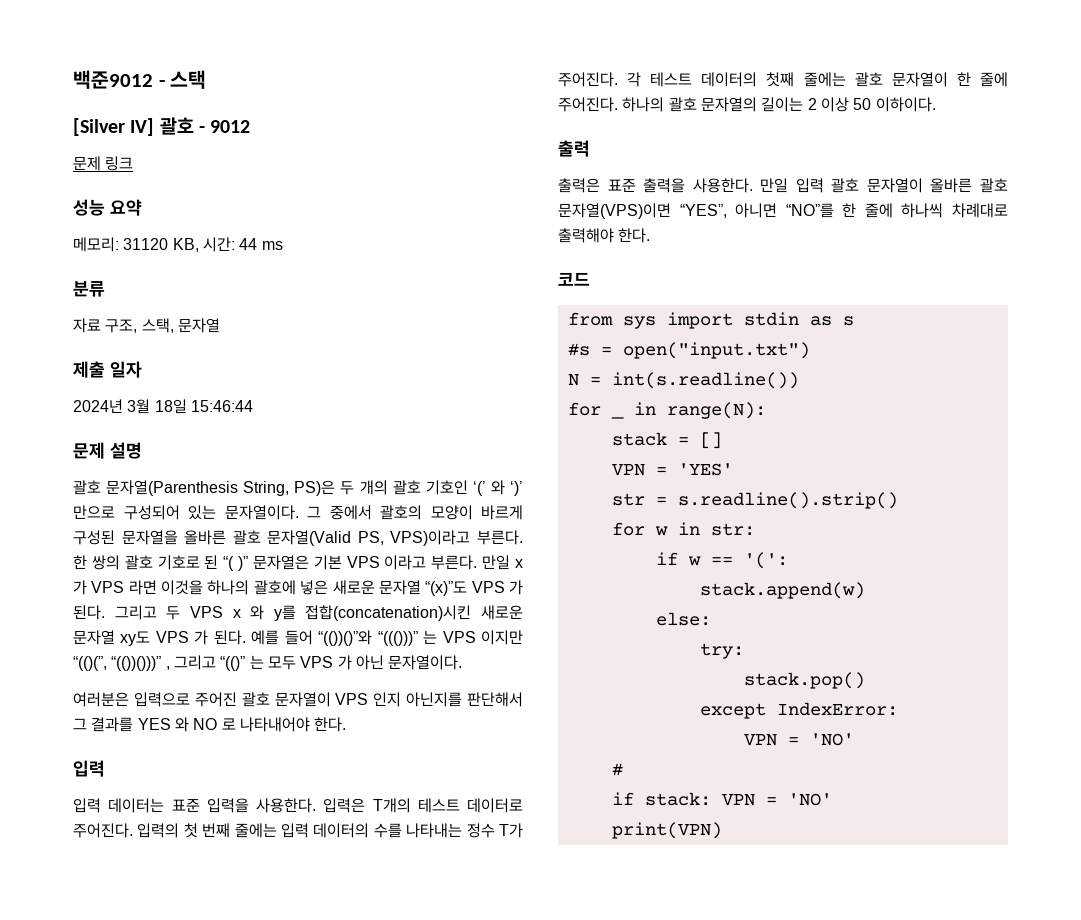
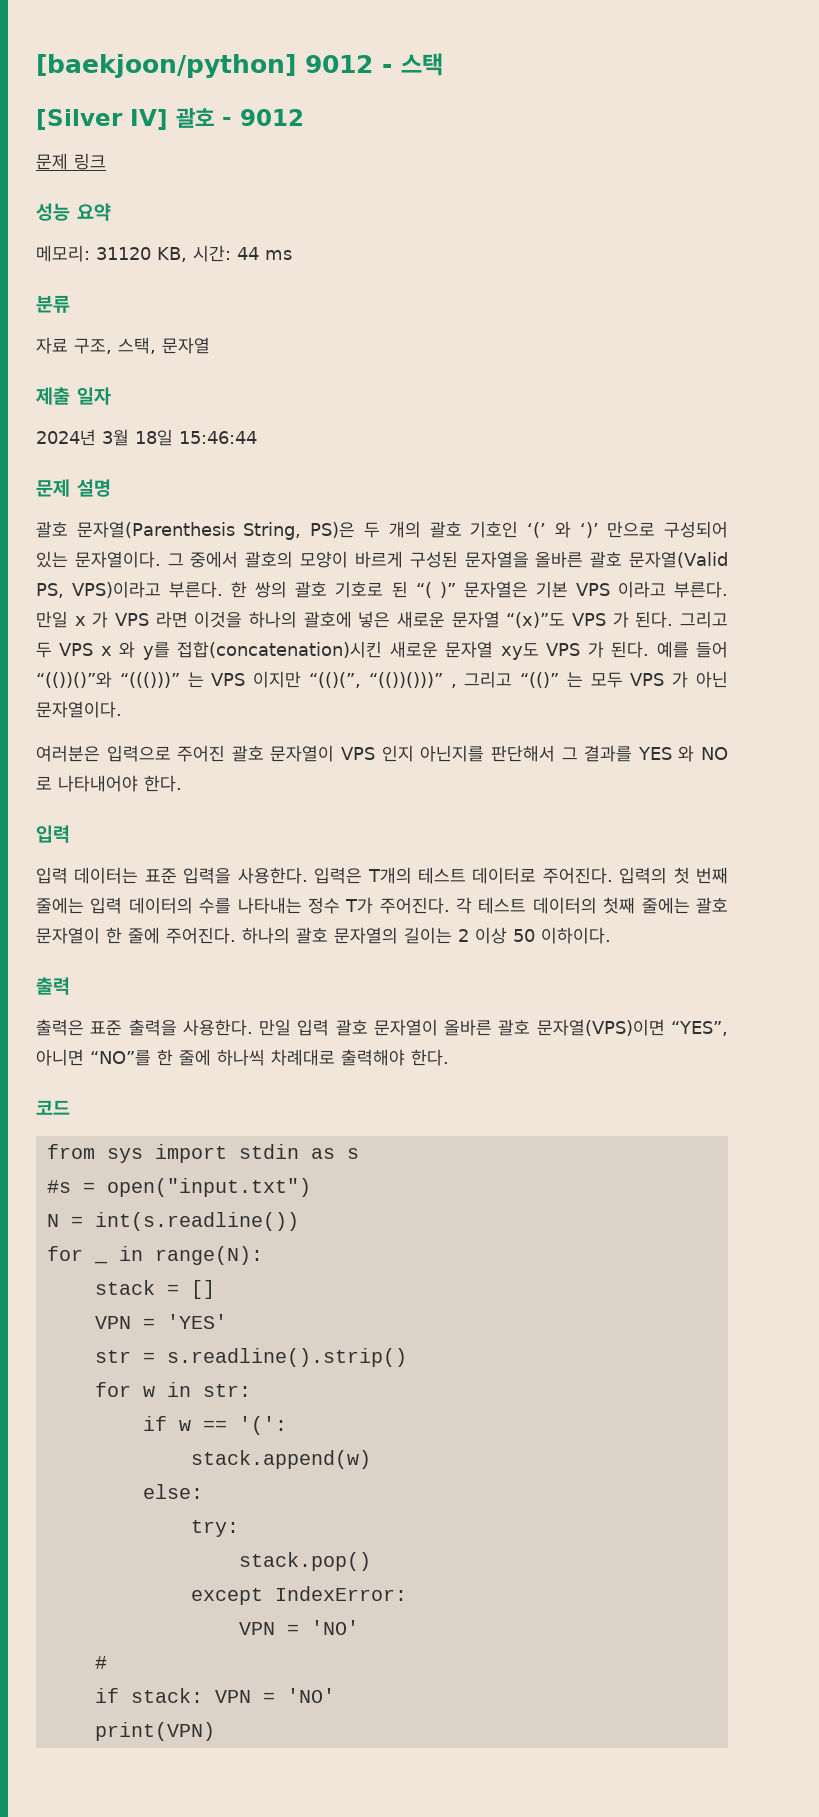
[73,70,153,89] 백준9012 -> [36,54,373,78] [baekjoon/python] 9012

